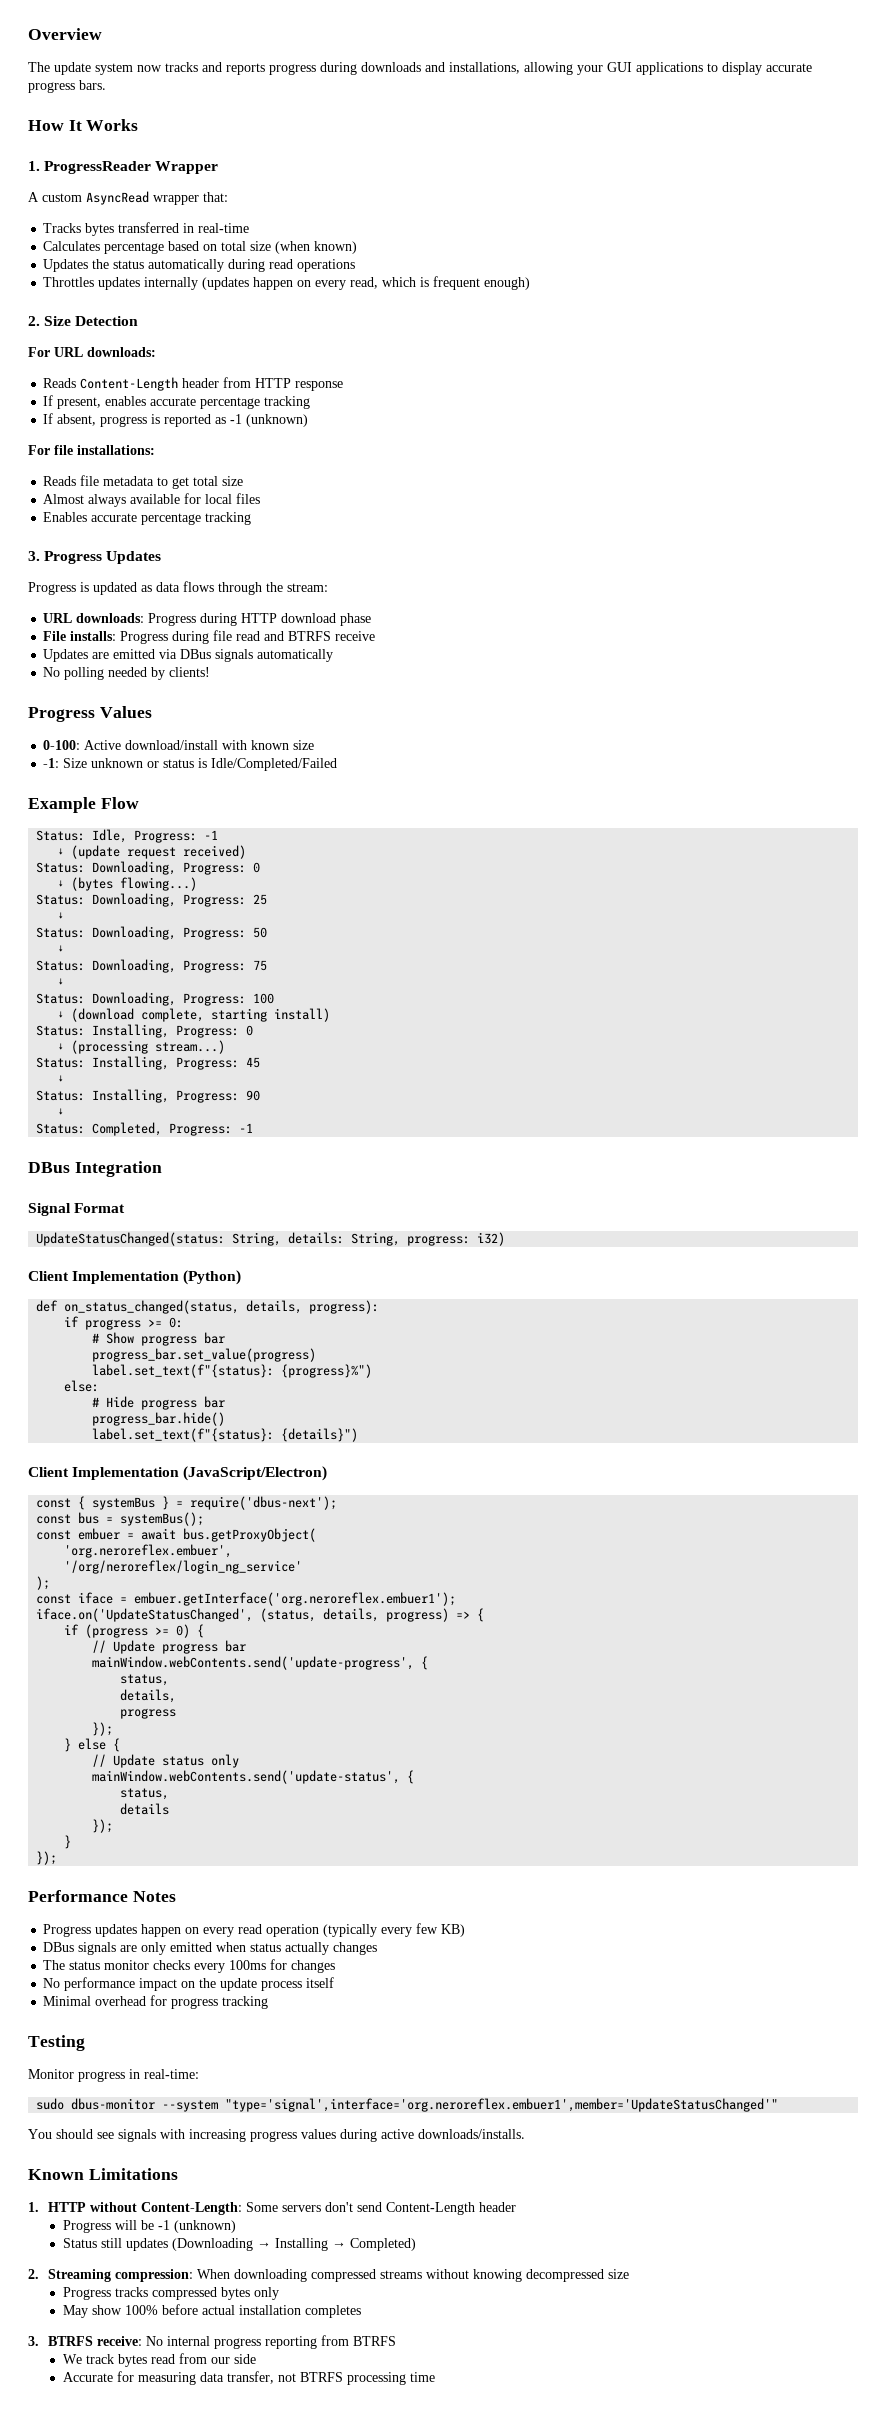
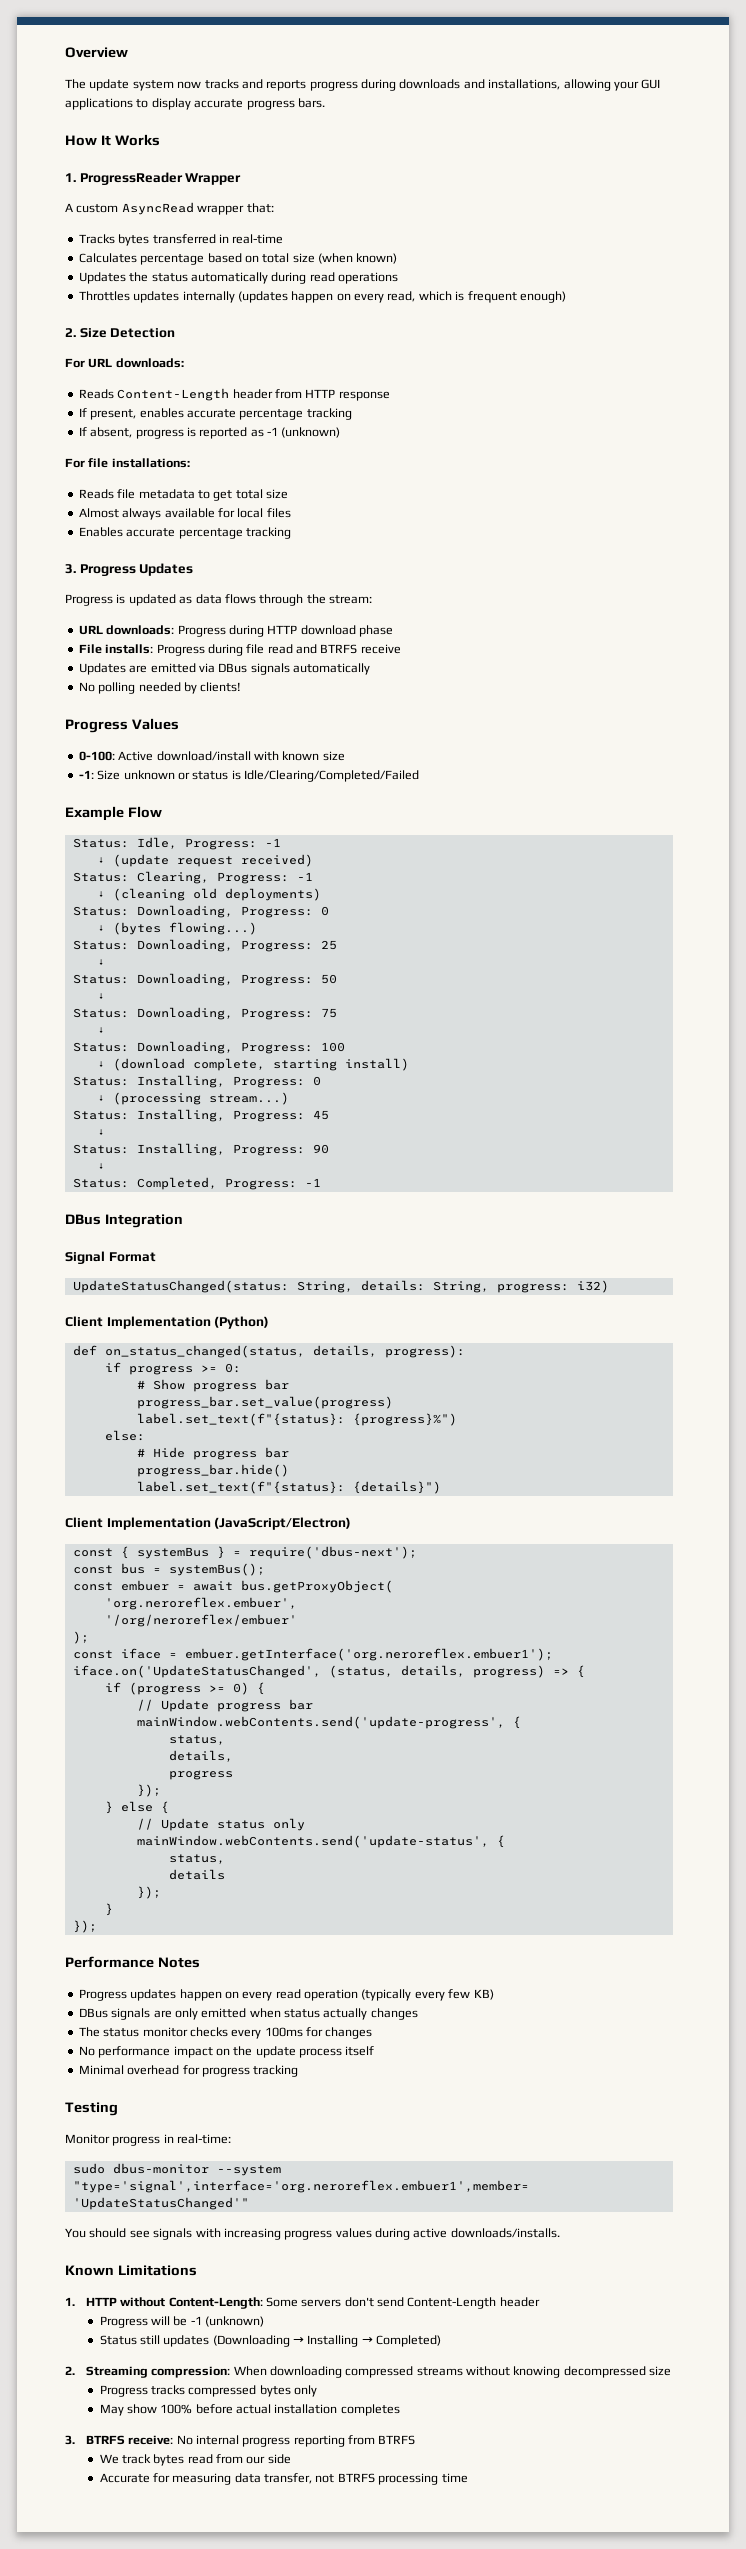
[211,758,338,771] Idle/Completed/Failed -> [244,770,419,782] Idle/Clearing/Completed/Failed
(247, 852) none -> [72,871,313,884] [96,888,321,901] // Status: Clearing, Progress: -1 // ↓ (cleaning old deployments)
[64,1560,303,1574] '/org/neroreflex/login_ng_service' -> [104,1614,297,1627] '/org/neroreflex/embuer'

